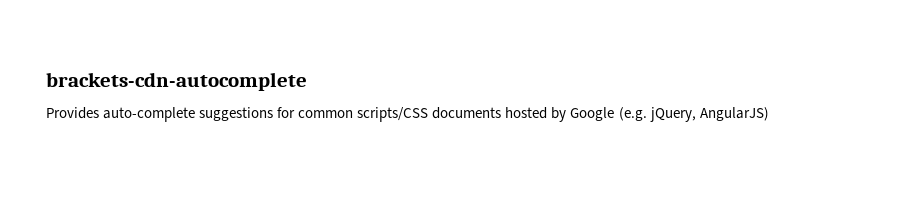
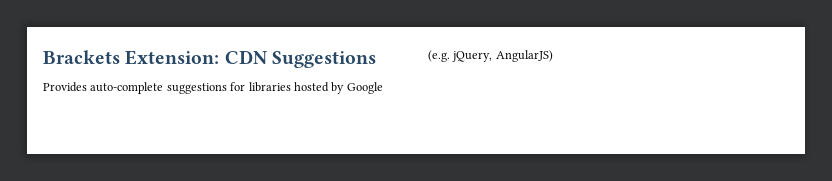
[46,72,307,91] brackets-cdn-autocomplete -> [43,50,376,68] Brackets Extension: CDN Suggestions
[298,107,502,122] common scripts/CSS documents -> [248,82,291,92] libraries

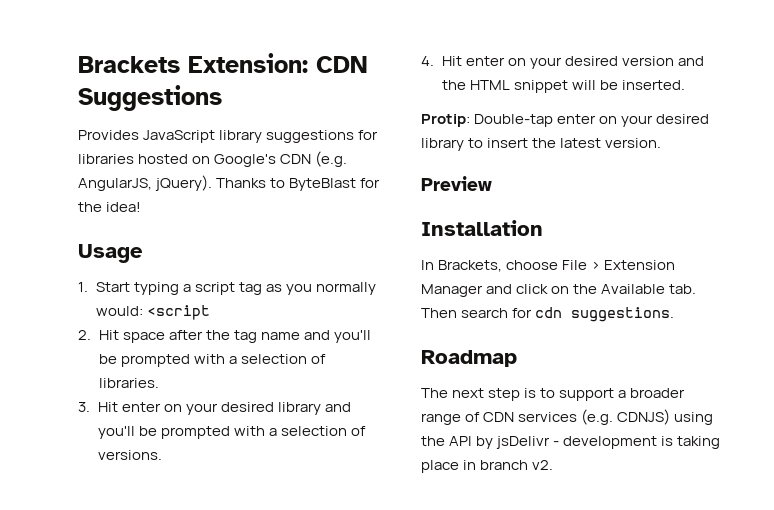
[90,82,164,94] auto-complete -> [143,130,263,143] JavaScript library
[331,82,383,94] [428,50,553,62] by Google (e.g. jQuery, AngularJS) -> [192,151,348,167] [78,175,381,191] [78,202,142,212] [78,244,143,263] [78,282,377,295] [95,305,210,320] [78,330,371,343] [98,354,326,367] [98,378,159,388] [78,402,351,415] [97,426,366,439] [97,450,162,460] [421,56,704,69] [441,80,685,93] [421,114,710,127] [421,138,662,151] [421,176,492,191] [421,220,543,236] [421,260,676,272] [421,284,697,297] [421,307,675,322] [421,350,517,367] [421,388,686,401] [421,409,714,425] [421,436,721,449] [421,460,554,473] on Google's CDN (e.g. AngularJS, jQuery). Thanks to ByteBlast for the idea! // Usage // 1. Start typing a script tag as you normally would: <script // 2. Hit space after the tag name and you'll be prompted with a selection of libraries. // 3. Hit enter on your desired library and you'll be prompted with a selection of versions. // 4. Hit enter on your desired version and the HTML snippet will be inserted. // Protip: Double-tap enter on your desired library to insert the latest version. // Preview // Installation // In Brackets, choose File > Extension Manager and click on the Available tab. Then search for cdn suggestions. // Roadmap // The next step is to support a broader range of CDN services (e.g. CDNJS) using the API by jsDelivr - development is taking place in branch v2.

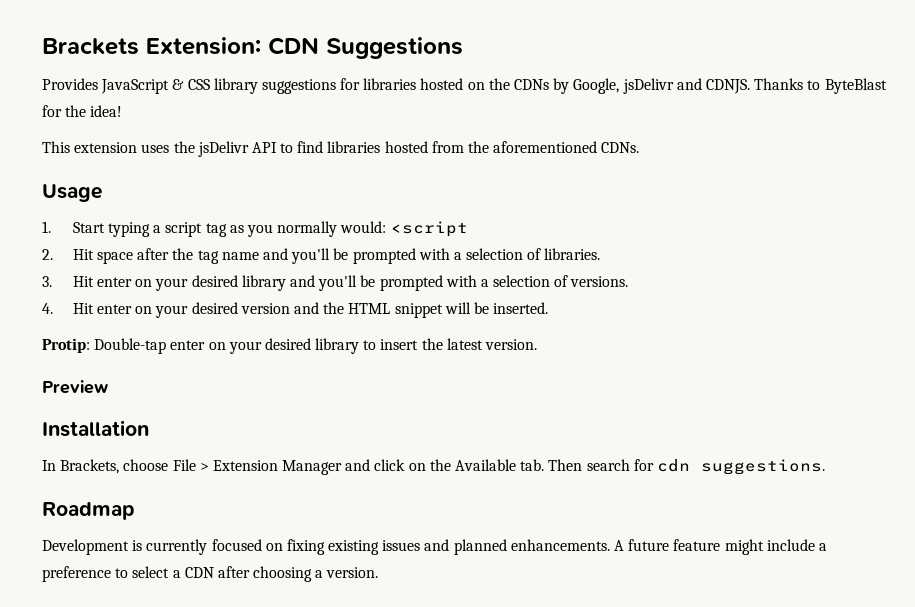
(216, 136) none -> [172,79,210,90] & CSS
[214,151,348,167] [78,175,213,191] Google's CDN (e.g. AngularJS, jQuery). -> [488,78,750,94] the CDNs by Google, jsDelivr and CDNJS.
(142, 207) none -> [42,141,640,157] // This extension uses the jsDelivr API to find libraries hosted from the aforementioned CDNs.
[421,388,686,401] [421,409,714,425] [421,436,721,449] [421,460,554,473] The next step is to support a broader range of CDN services (e.g. CDNJS) using the API by jsDelivr - development is taking place in branch v2. -> [42,539,827,555] [42,566,379,582] Development is currently focused on fixing existing issues and planned enhancements. A future feature might include a preference to select a CDN after choosing a version.

